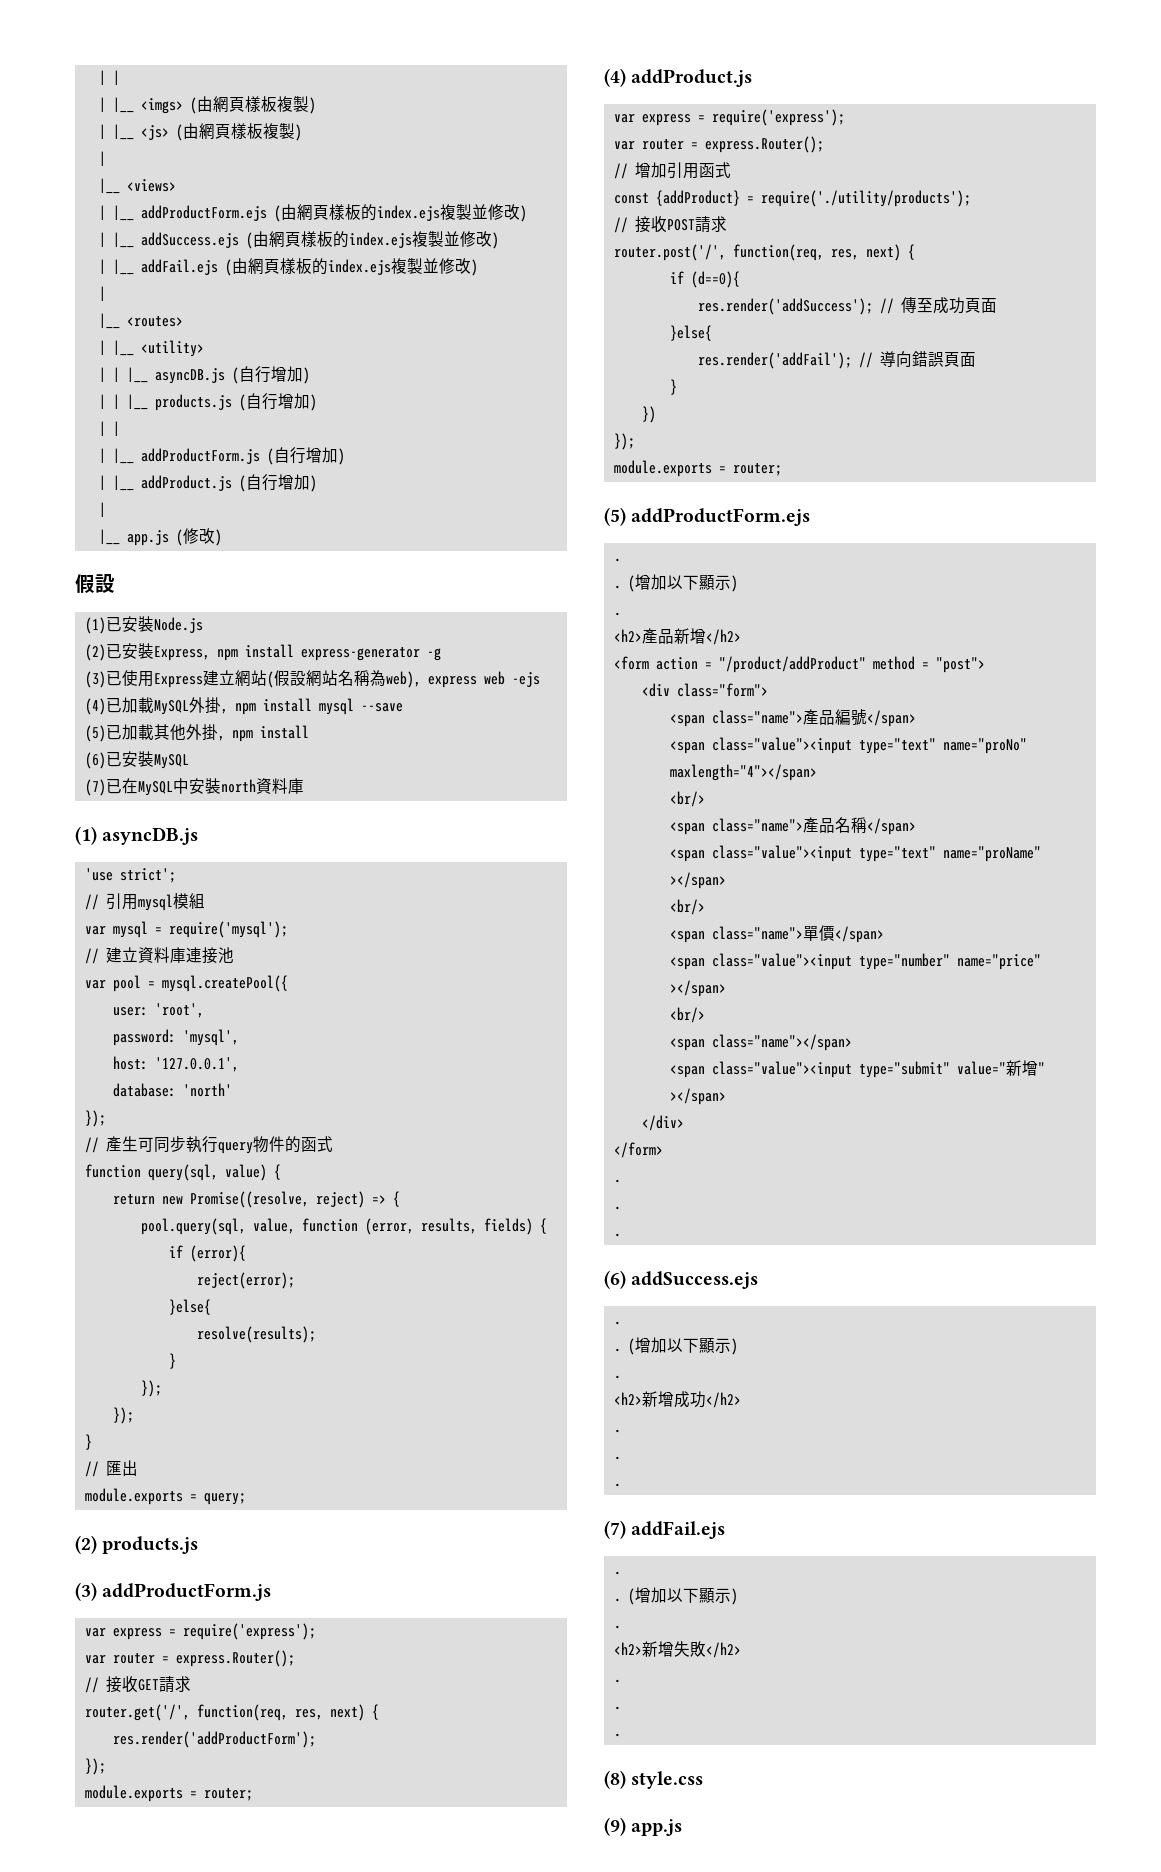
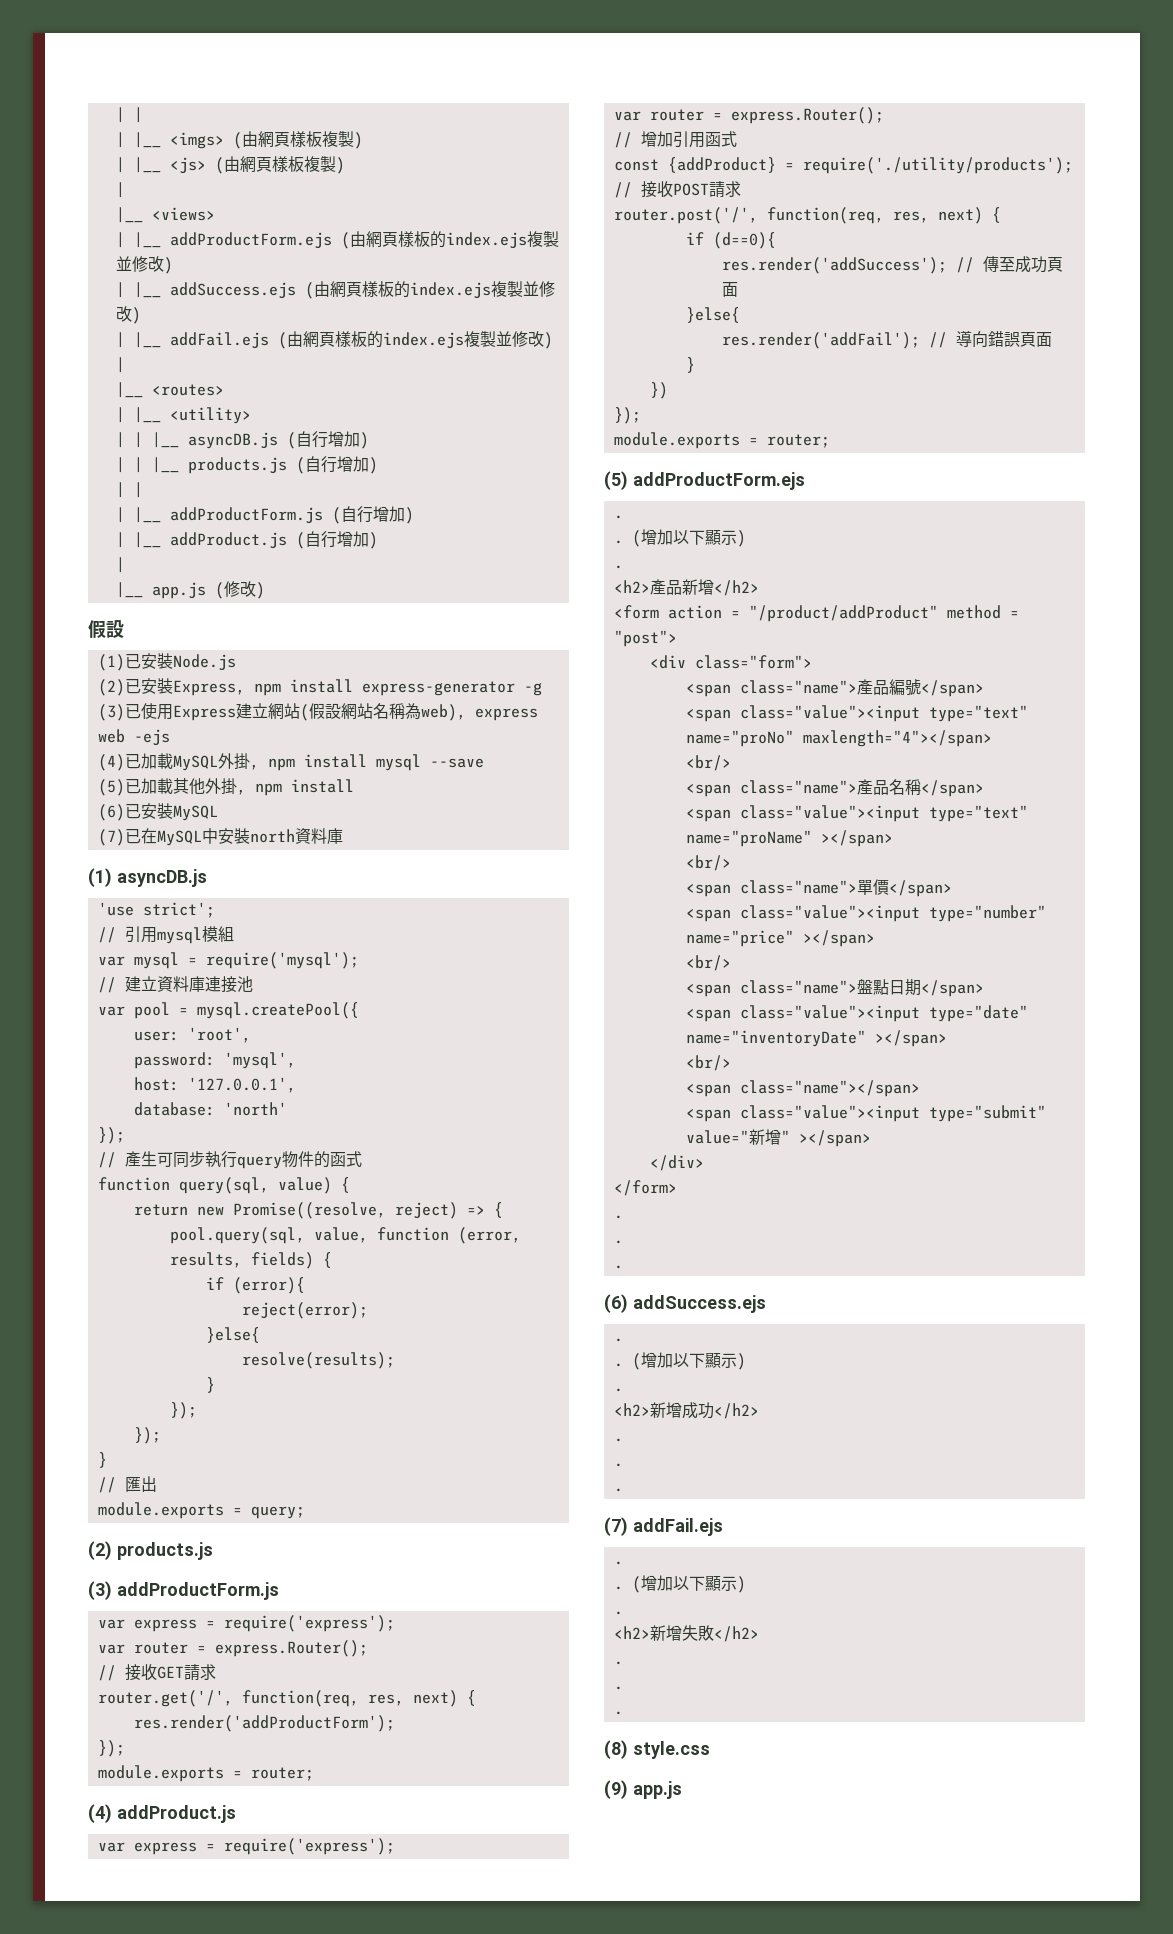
(705, 1015) none -> [685,979,984,997] [685,1005,1028,1022] [685,1030,947,1047] [685,1055,731,1071] // <span class="name">盤點日期</span> // <span class="value"><input type="date" name="inventoryDate" ></span> // <br/>

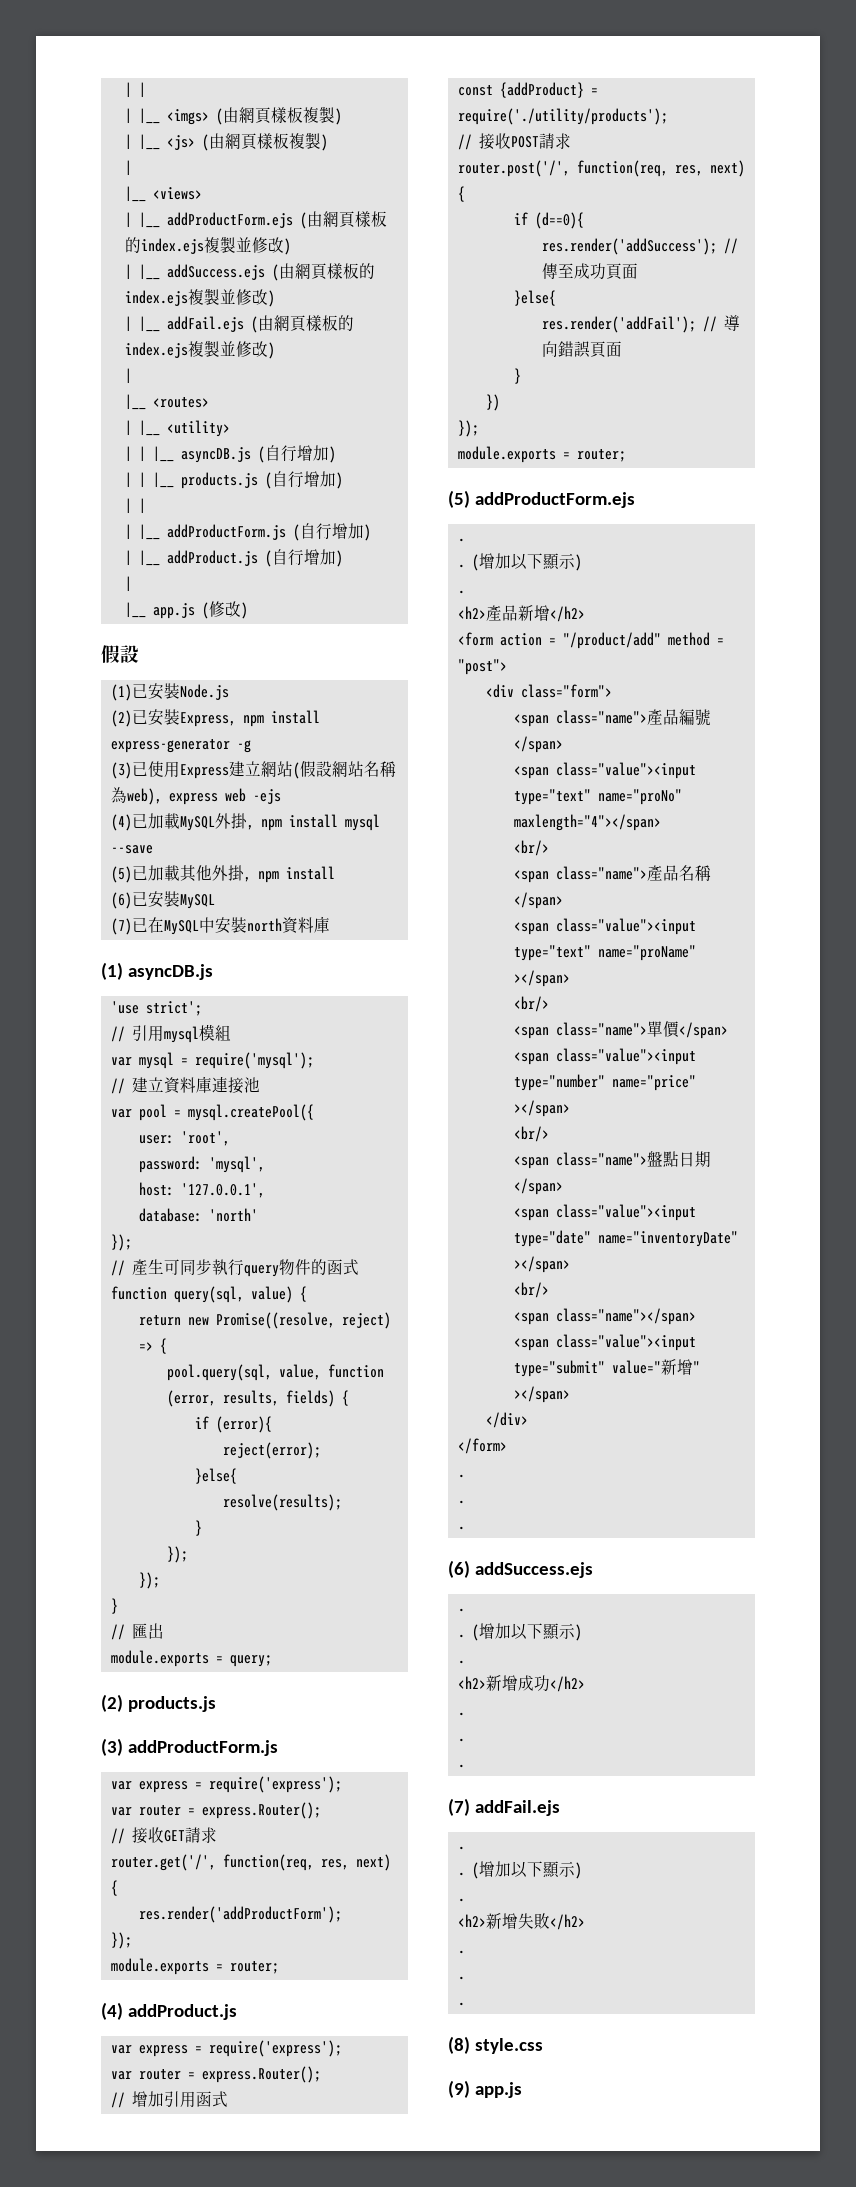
[748,605,938,622] "/product/addProduct" -> [562,632,661,649] "/product/add"

